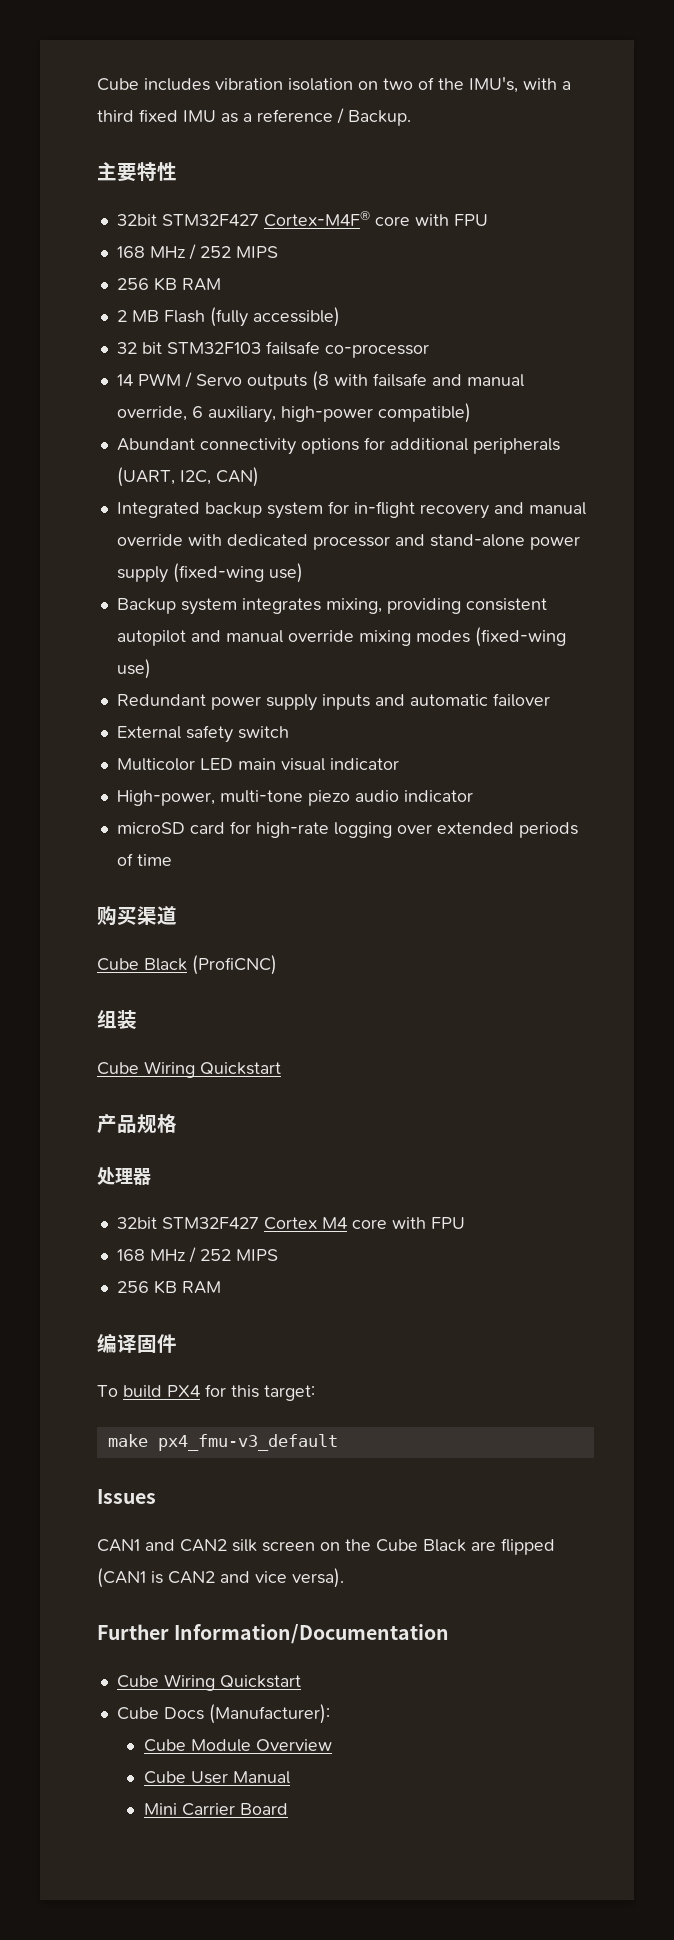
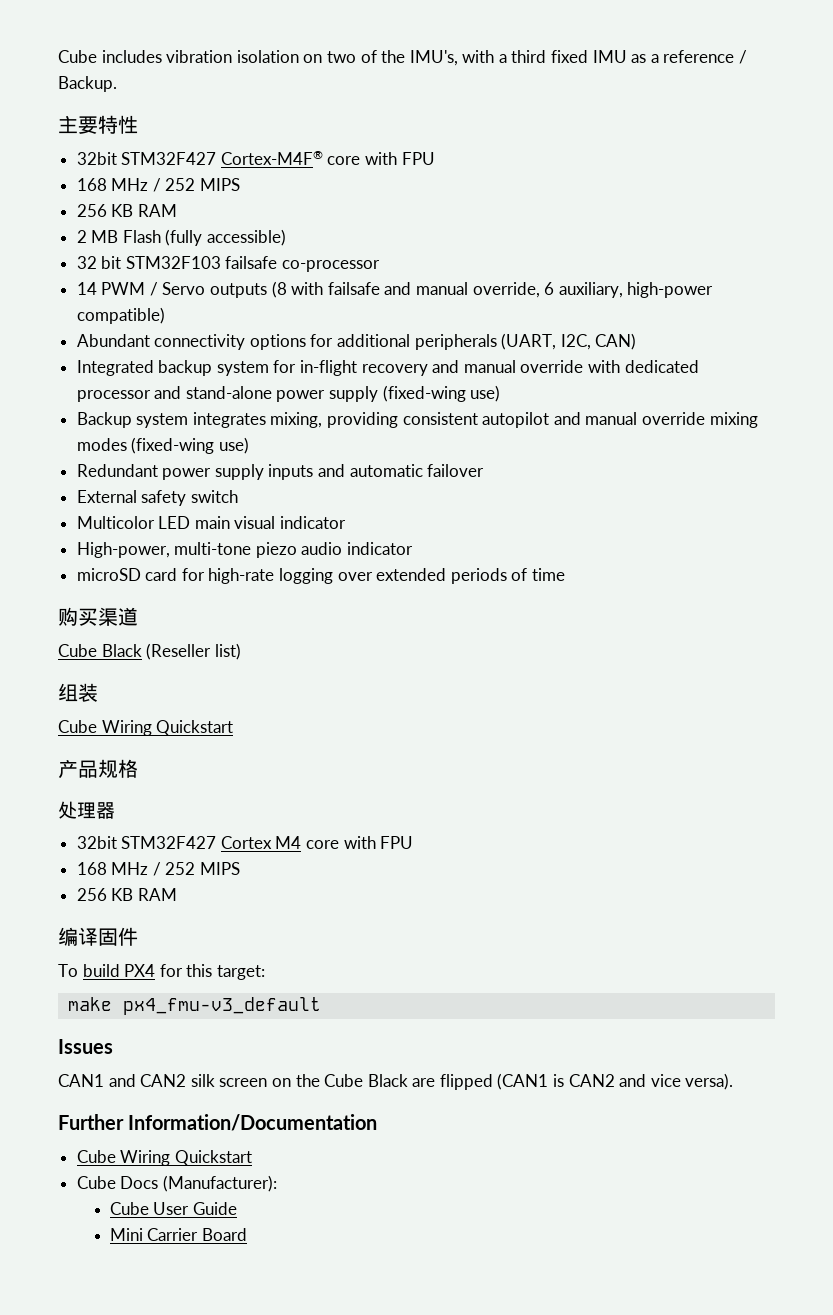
[192,955,277,975] (ProfiCNC) -> [146,643,241,660] (Reseller list)
[143,1739,332,1752] // Cube Module Overview -> (277, 1183) none
[232,1771,290,1784] Manual -> [193,1202,238,1215] Guide

